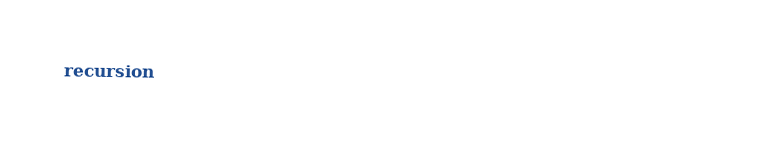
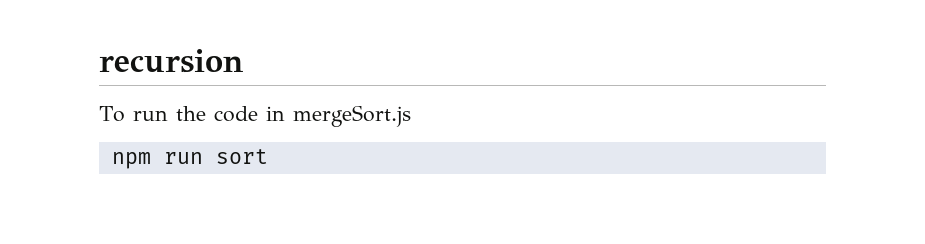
(155, 71) none -> [99,105,411,127] [111,149,268,169] // To run the code in mergeSort.js // npm run sort

